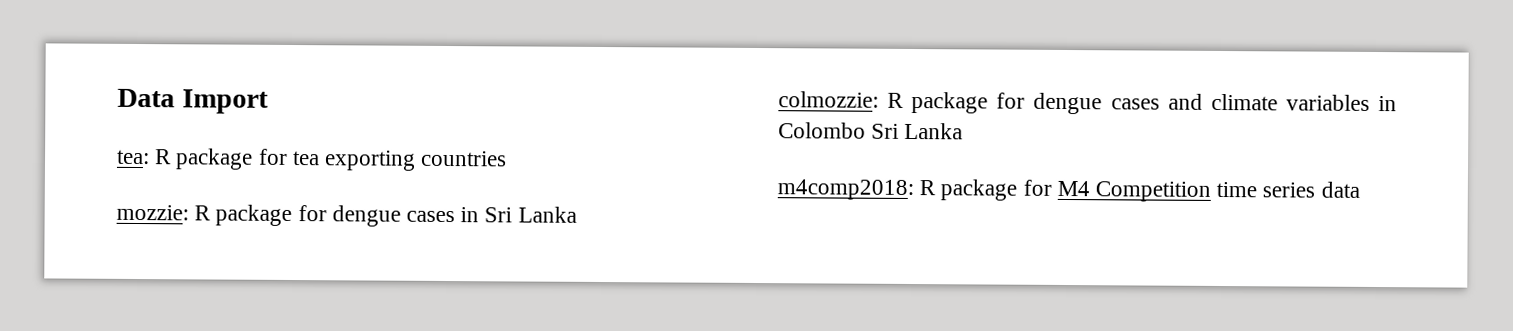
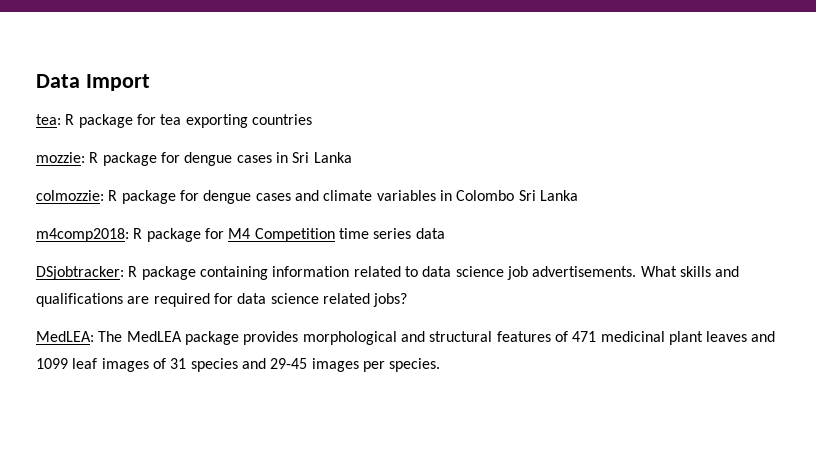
(1360, 189) none -> [36,266,740,280] [36,293,408,307] [36,331,776,345] [36,358,441,372] // DSjobtracker: R package containing information related to data science job advertisements. What skills and qualifications are required for data science related jobs? // MedLEA: The MedLEA package provides morphological and structural features of 471 medicinal plant leaves and 1099 leaf images of 31 species and 29-45 images per species.

